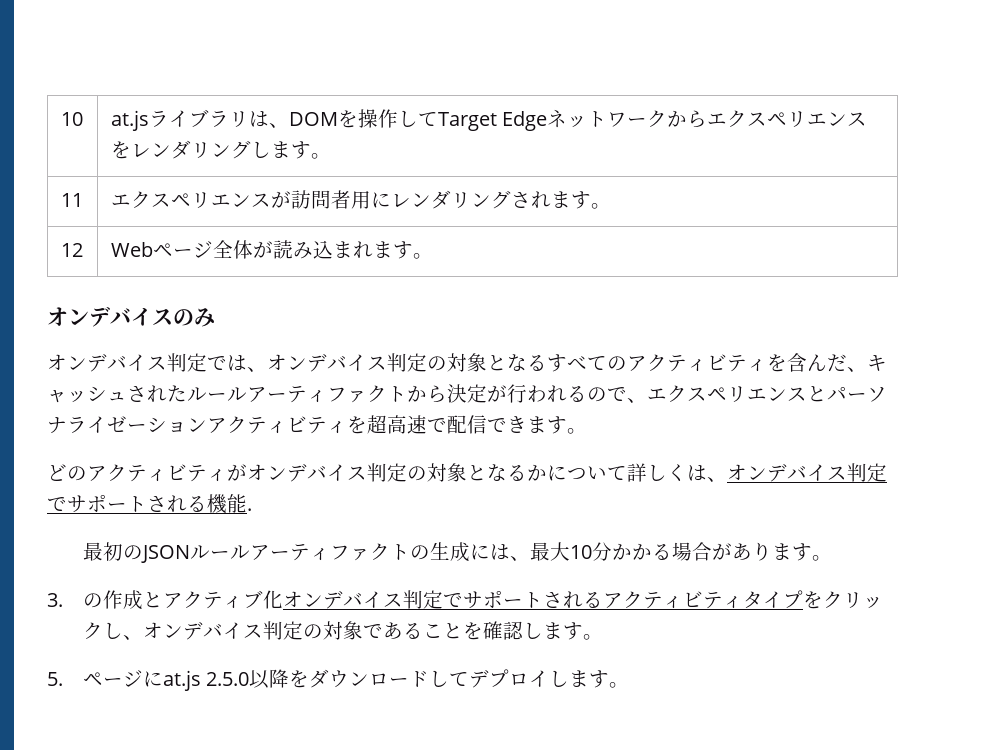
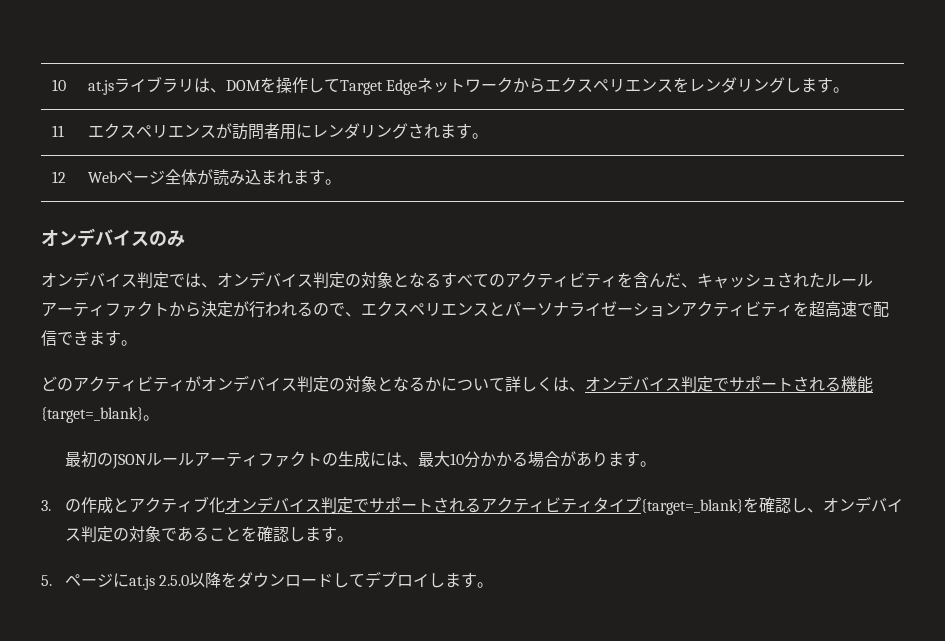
[247,508,252,511] . -> [41,407,159,423] {target=_blank}。
[802,591,883,609] [82,622,103,639] をクリック -> [640,497,791,515] {target=_blank}を確認

